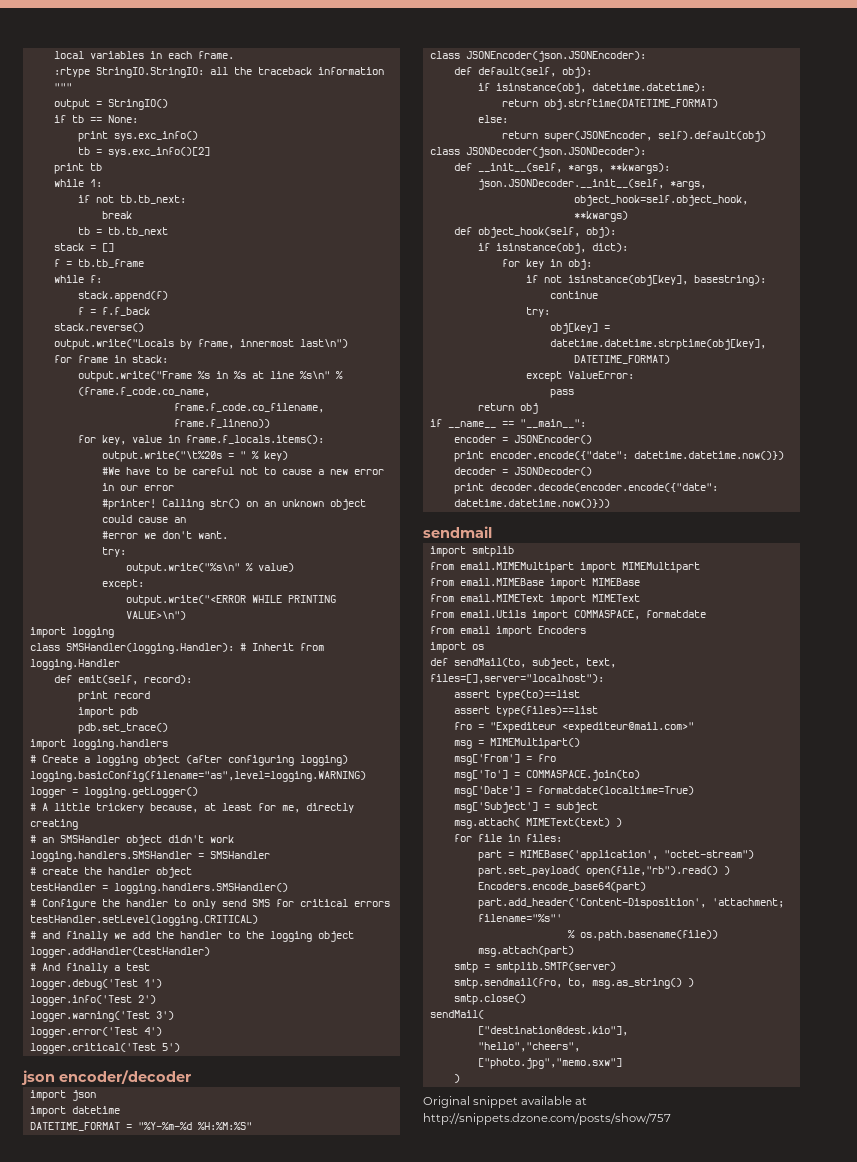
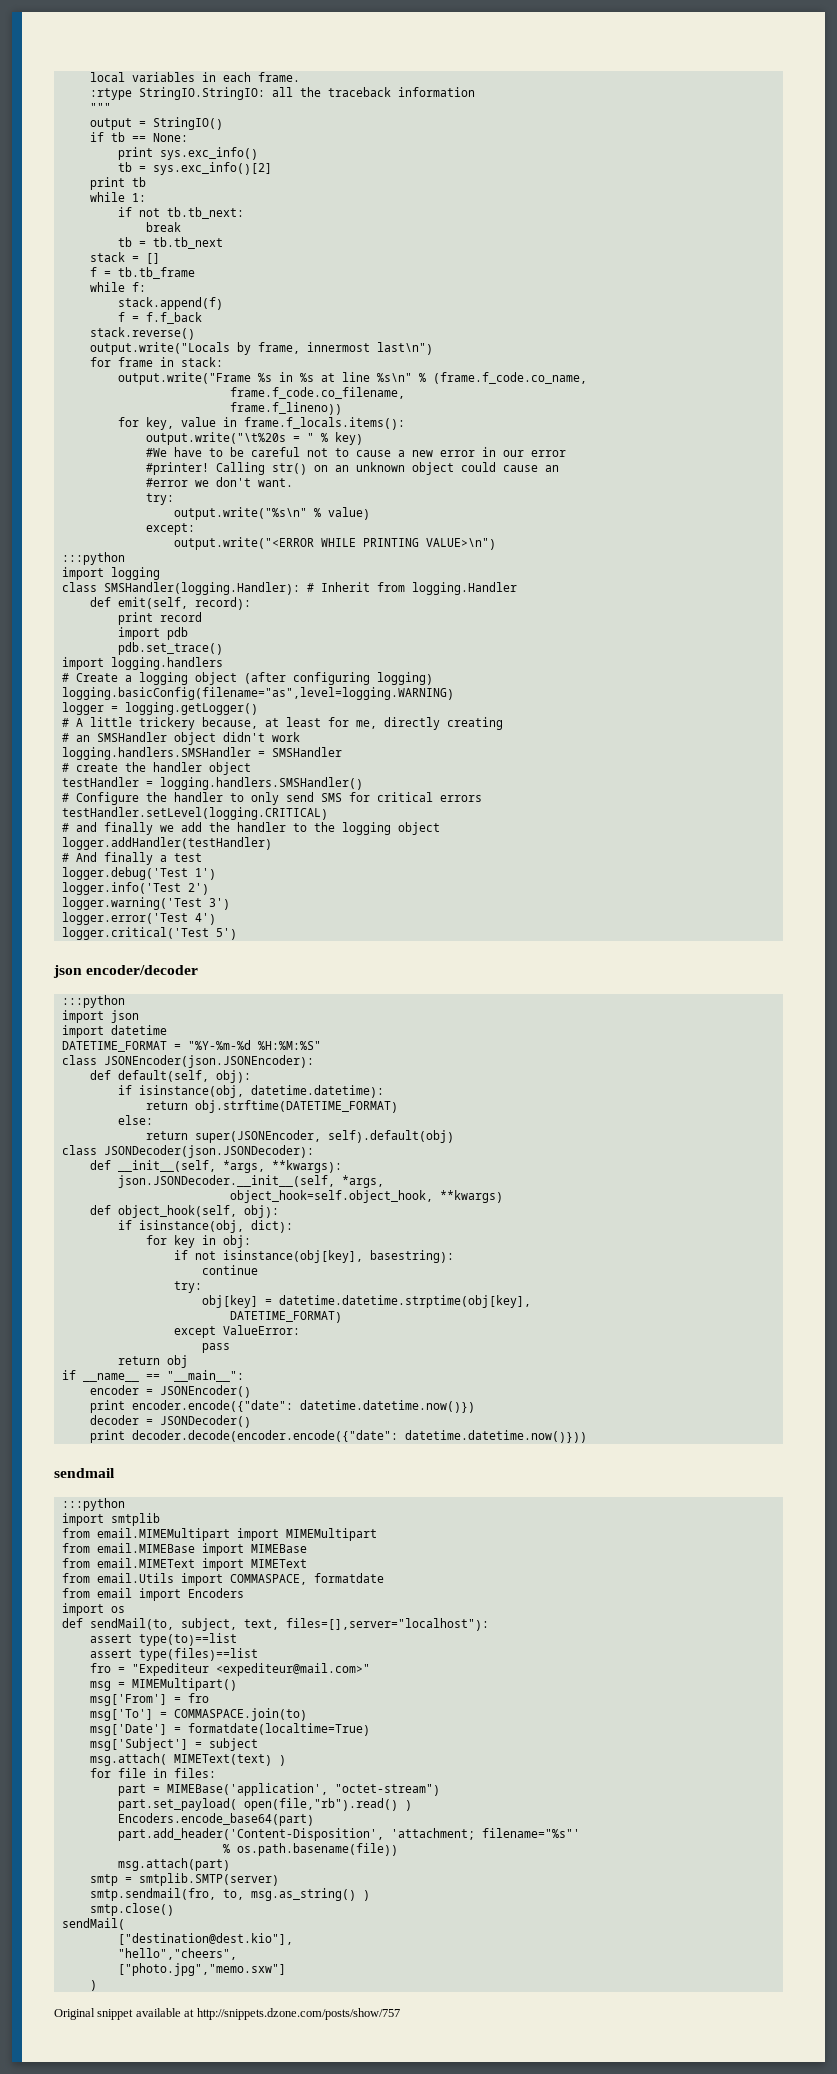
(186, 615) none -> [61,552,125,565] // :::python
(191, 1077) none -> [61,995,125,1008] // :::python
(492, 532) none -> [61,1498,125,1511] // :::python

